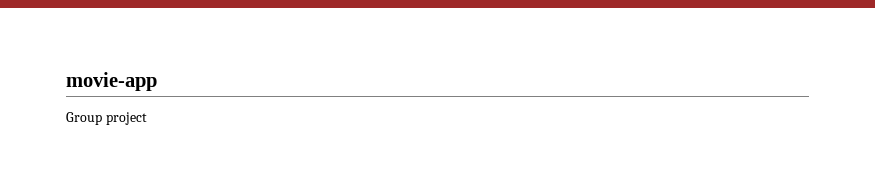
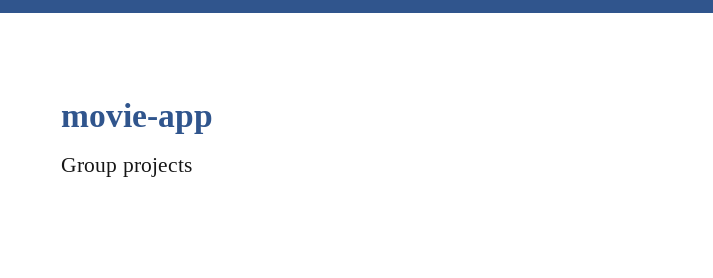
[105,112,147,125] project -> [122,158,192,177] projects

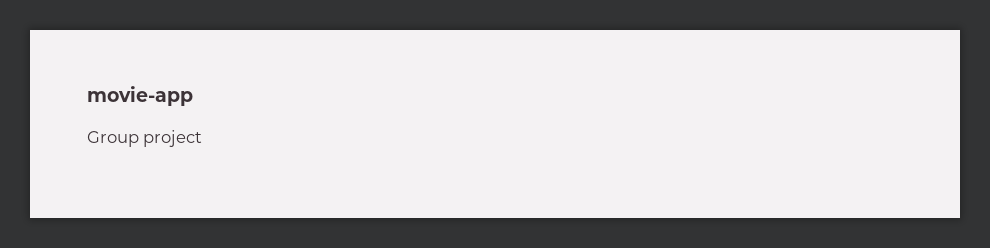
[122,158,192,177] projects -> [143,130,203,147] project

